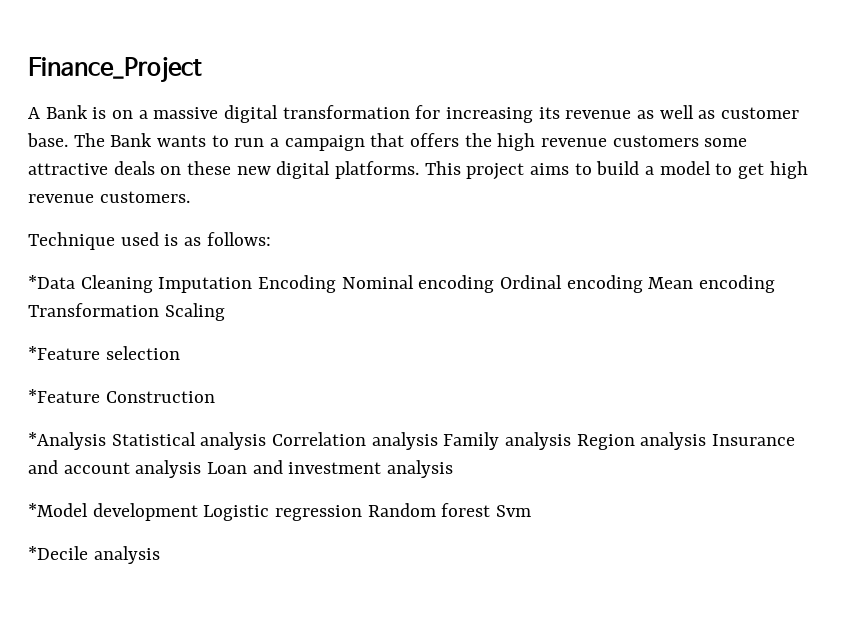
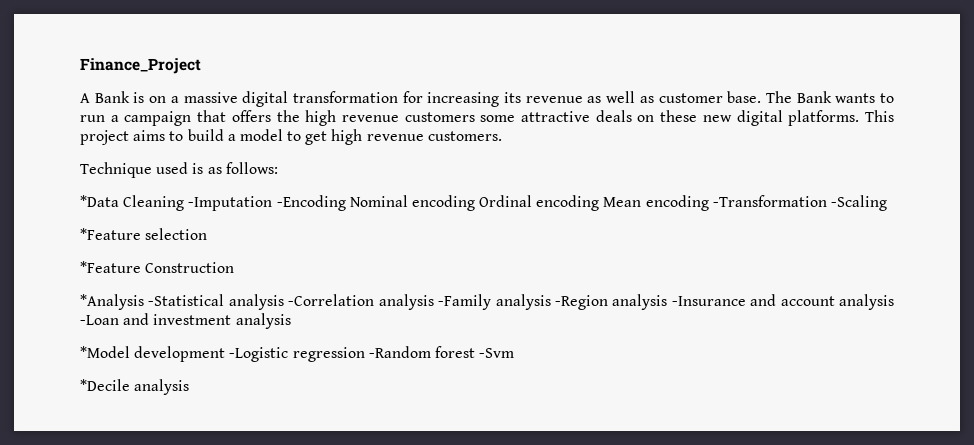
[158,275,337,293] Imputation Encoding -> [188,195,346,211] -Imputation -Encoding
[28,303,225,321] Transformation Scaling -> [712,195,888,211] -Transformation -Scaling
[111,432,796,450] Statistical analysis Correlation analysis Family analysis Region analysis Insurance -> [148,294,746,310] -Statistical analysis -Correlation analysis -Family analysis -Region analysis -Insurance
[207,462,248,474] Loan -> [80,315,119,325] -Loan
[203,503,532,521] Logistic regression Random forest Svm -> [229,346,515,362] -Logistic regression -Random forest -Svm

